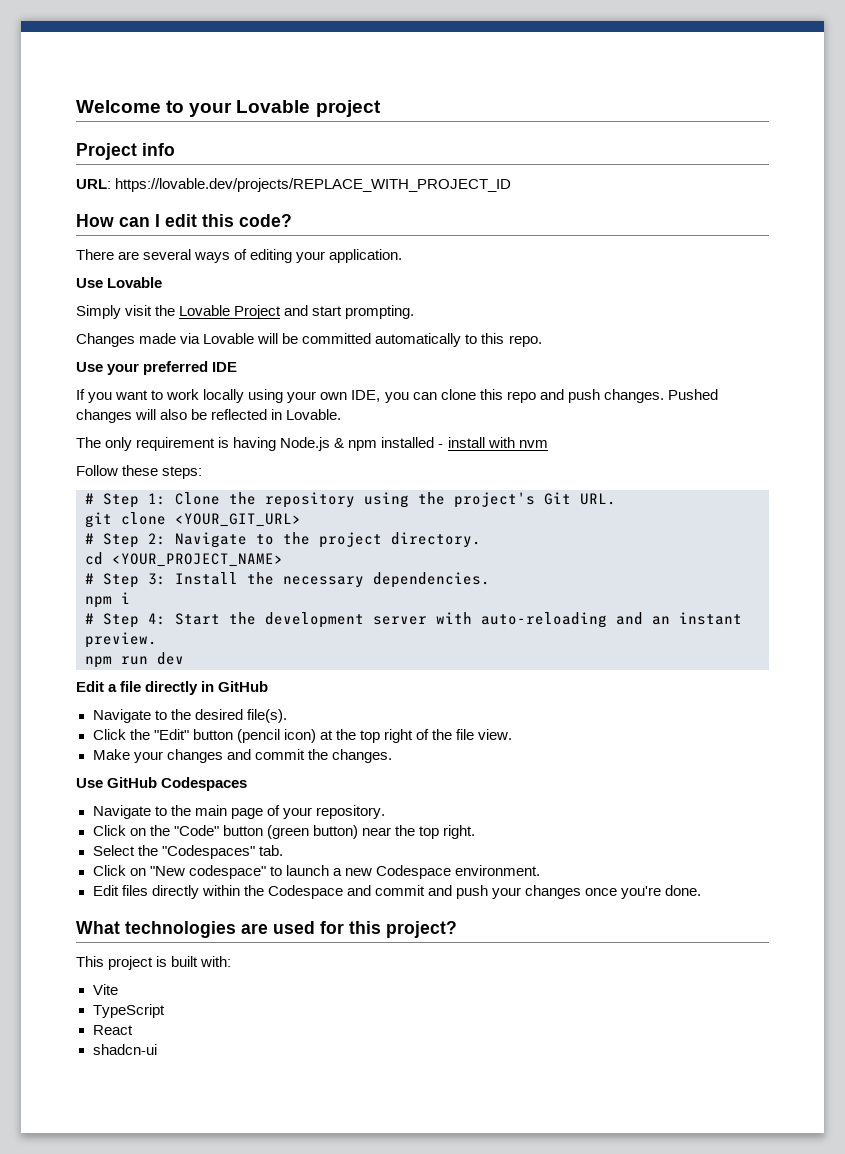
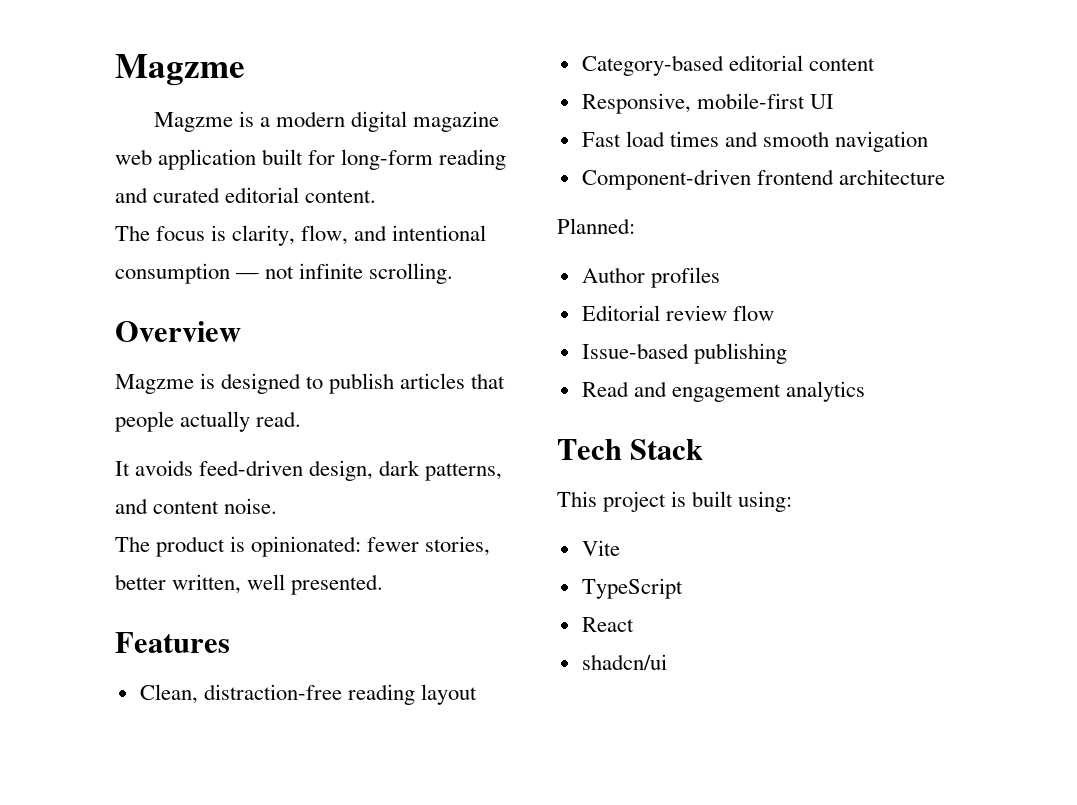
[76,100,381,117] [76,143,175,160] [76,178,512,192] [76,214,292,227] [76,249,403,263] [76,277,163,288] [76,305,415,319] [76,333,542,347] [76,361,238,375] [76,389,718,403] [76,409,342,423] [76,437,548,451] [76,465,203,479] [85,492,616,508] [85,512,301,528] [85,532,481,548] [85,552,283,567] [85,572,490,588] [85,592,130,608] [85,612,742,628] [85,632,157,648] [85,652,184,668] [76,681,269,695] [92,709,287,723] [92,729,513,743] [92,749,392,763] [76,777,248,791] [92,805,385,819] [92,825,476,839] [92,845,283,859] [92,865,540,879] [92,885,702,899] [76,921,457,938] Welcome to your Lovable project // Project info // URL: https://lovable.dev/projects/REPLACE_WITH_PROJECT_ID // How can I edit this code? // There are several ways of editing your application. // Use Lovable // Simply visit the Lovable Project and start prompting. // Changes made via Lovable will be committed automatically to this repo. // Use your preferred IDE // If you want to work locally using your own IDE, you can clone this repo and push changes. Pushed changes will also be reflected in Lovable. // The only requirement is having Node.js & npm installed - install with nvm // Follow these steps: // # Step 1: Clone the repository using the project's Git URL. // git clone <YOUR_GIT_URL> // # Step 2: Navigate to the project directory. // cd <YOUR_PROJECT_NAME> // # Step 3: Install the necessary dependencies. // npm i // # Step 4: Start the development server with auto-reloading and an instant preview. // npm run dev // Edit a file directly in GitHub // Navigate to the desired file(s). // Click the "Edit" button (pencil icon) at the top right of the file view. // Make your changes and commit the changes. // Use GitHub Codespaces // Navigate to the main page of your repository. // Click on the "Code" button (green button) near the top right. // Select the "Codespaces" tab. // Click on "New codespace" to launch a new Codespace environment. // Edit files directly within the Codespace and commit and push your changes once you're done. // What technologies are used for this project? -> [115,54,245,86] [154,111,500,132] [115,149,507,170] [115,187,377,203] [115,225,487,246] [115,263,454,284] [115,321,241,342] [115,373,506,394] [115,411,302,432] [115,460,503,481] [115,498,278,514] [115,536,491,557] [115,574,384,595] [115,632,230,653] [139,684,477,705] [581,55,875,76] [581,93,834,114] [581,131,929,152] [581,169,945,190] [557,218,635,234] [581,267,720,288] [581,305,774,321] [581,343,787,364] [581,381,865,402] [557,439,704,460] Magzme // Magzme is a modern digital magazine web application built for long-form reading and curated editorial content. // The focus is clarity, flow, and intentional consumption — not infinite scrolling. // Overview // Magzme is designed to publish articles that people actually read. // It avoids feed-driven design, dark patterns, and content noise. // The product is opinionated: fewer stories, better written, well presented. // Features // Clean, distraction-free reading layout // Category-based editorial content // Responsive, mobile-first UI // Fast load times and smooth navigation // Component-driven frontend architecture // Planned: // Author profiles // Editorial review flow // Issue-based publishing // Read and engagement analytics // Tech Stack
[200,956,232,967] with: -> [738,491,793,512] using:
[92,1044,157,1055] shadcn-ui -> [581,654,667,670] shadcn/ui

